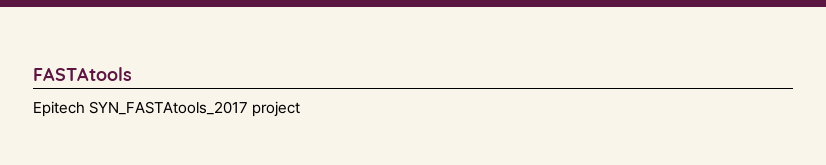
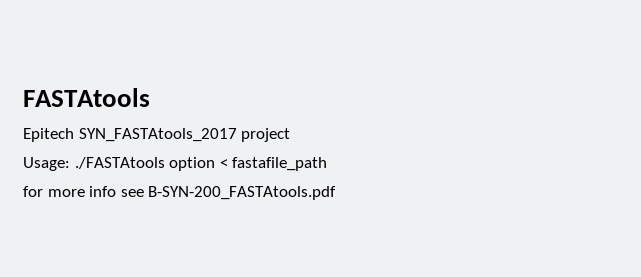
(301, 109) none -> [23,157,328,171] [23,186,337,200] // Usage: ./FASTAtools option < fastafile_path // for more info see B-SYN-200_FASTAtools.pdf

